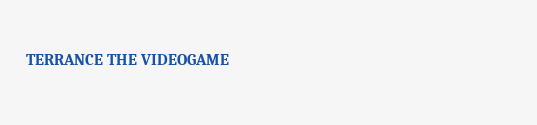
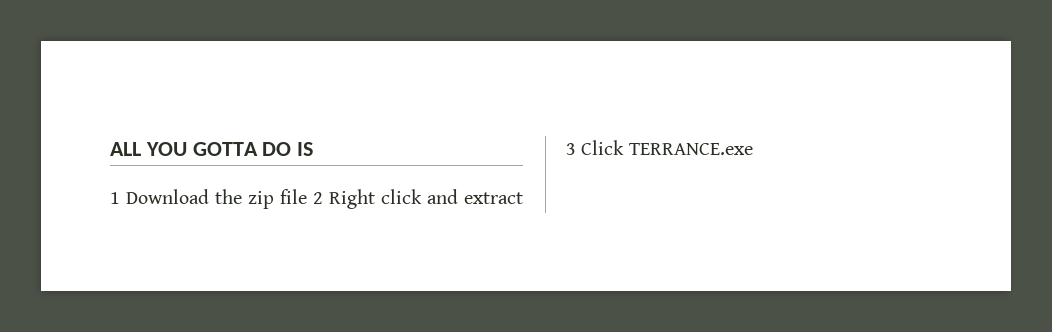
[26,54,230,65] TERRANCE THE VIDEOGAME -> [110,142,314,156] [110,189,523,209] [566,140,753,155] ALL YOU GOTTA DO IS // 1 Download the zip file 2 Right click and extract 3 Click TERRANCE.exe

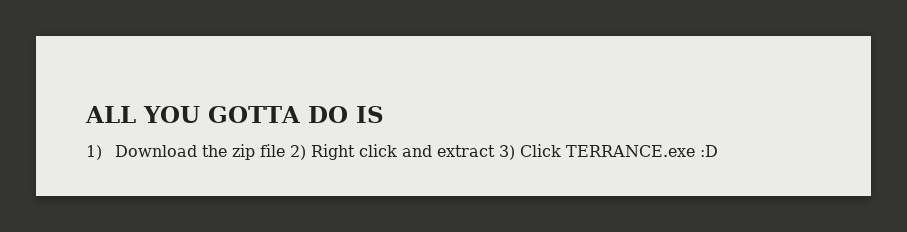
[110,192,120,204] 1 -> [86,145,102,160] 1)
[313,192,323,204] 2 -> [289,145,306,160] 2)
[566,143,576,155] 3 -> [498,145,515,160] 3)
(753, 149) none -> [699,145,718,157] :D

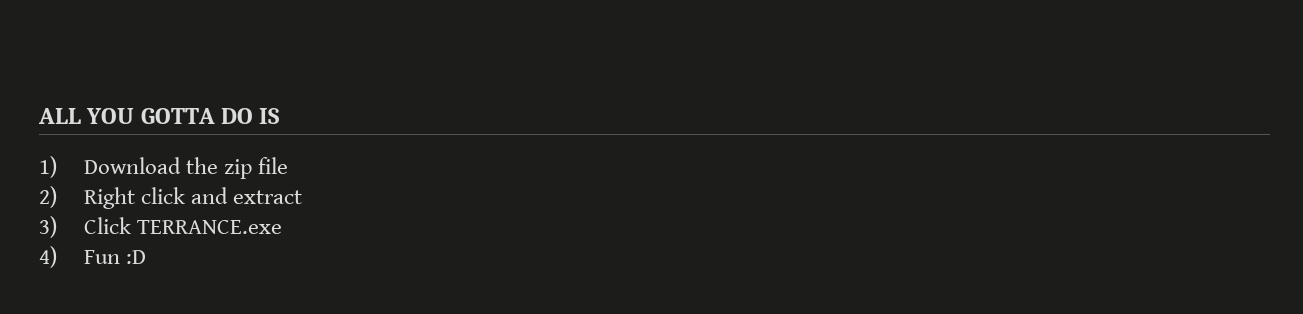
(285, 150) none -> (289, 165) //
(495, 151) none -> (303, 197) //
(695, 151) none -> [39,246,120,268] // 4) Fun

